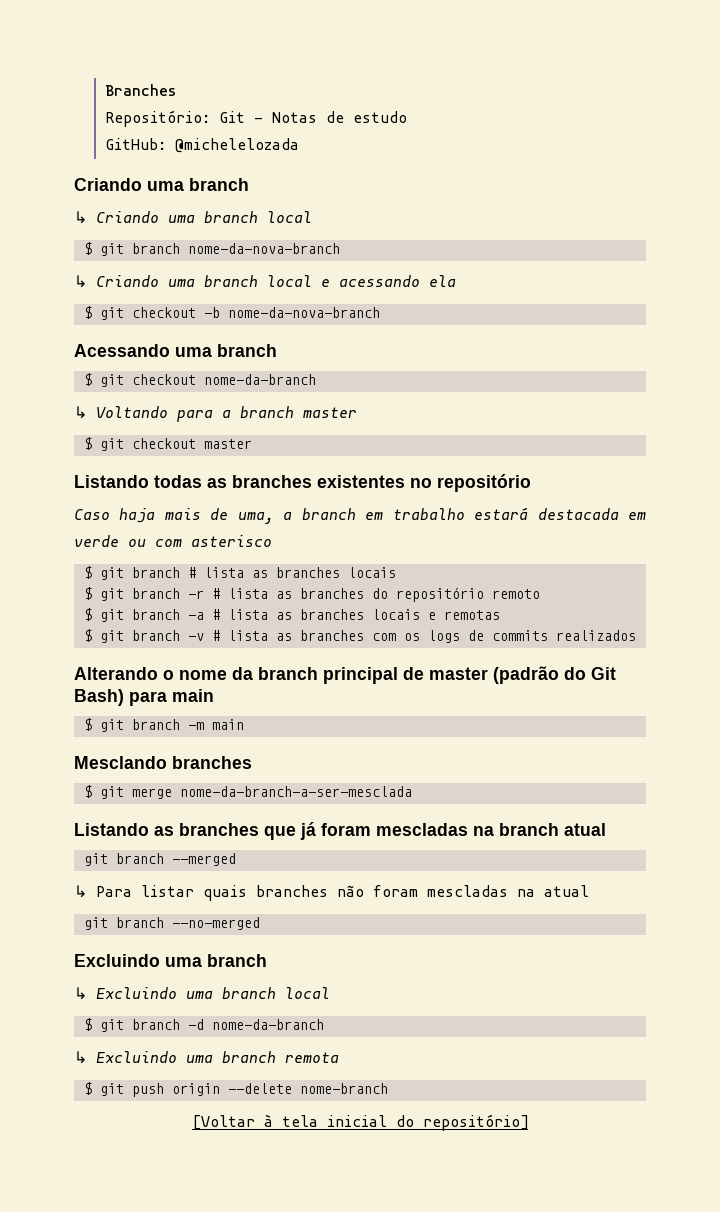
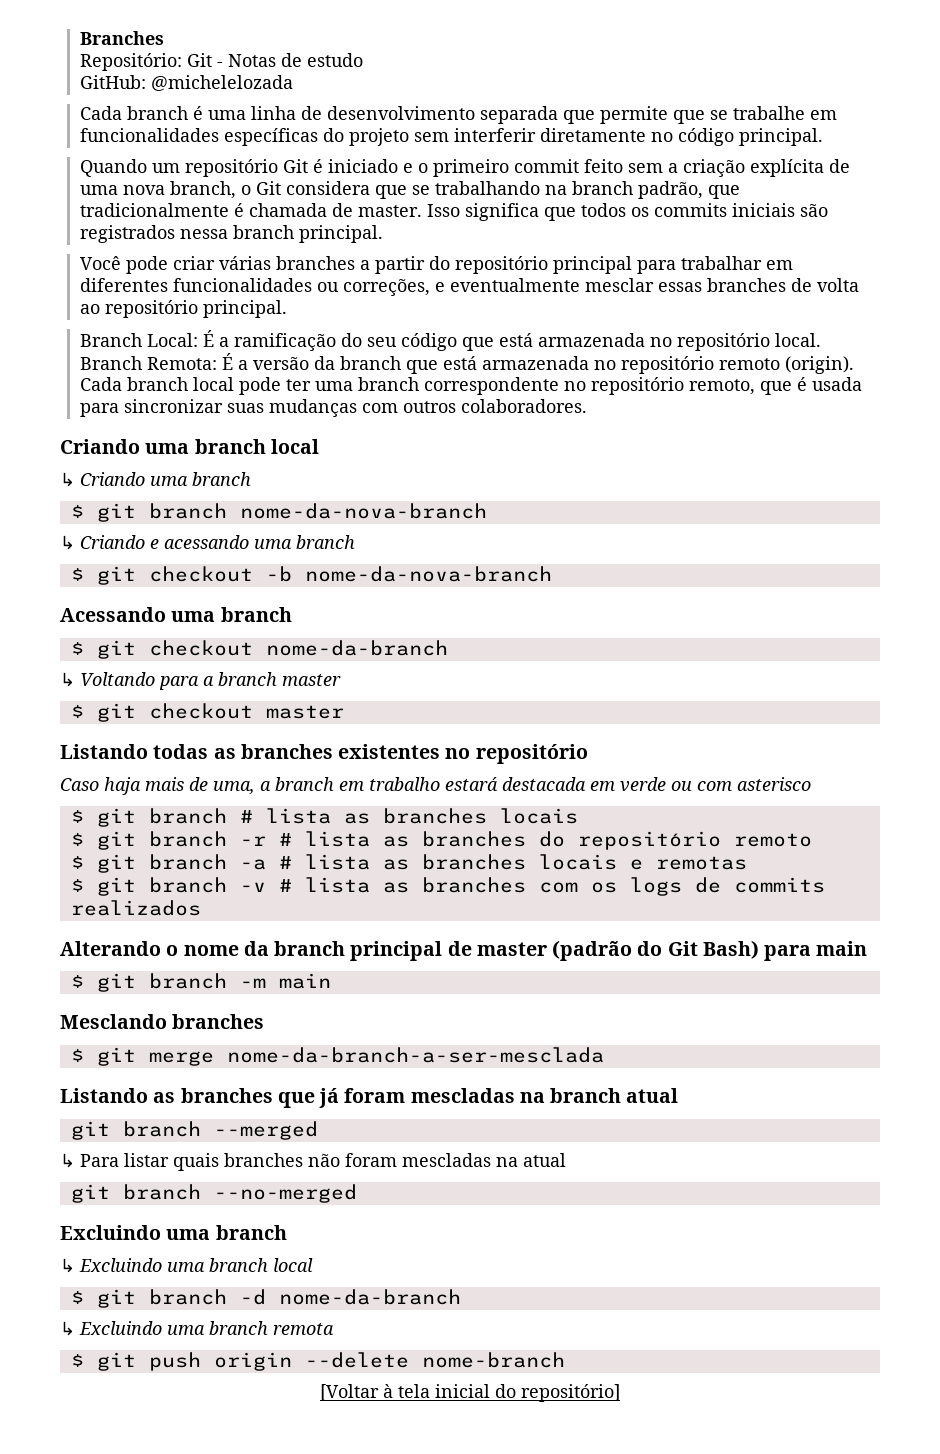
[74,178,249,191] [74,211,312,224] // Criando uma branch // ↳ Criando uma branch local -> [80,106,838,124] [80,128,824,146] [80,159,851,177] [80,181,741,199] [80,203,829,221] [80,225,384,243] [80,256,794,274] [80,278,860,296] [80,300,288,318] [80,330,822,351] [80,353,855,374] [80,377,863,395] [80,399,588,417] [60,439,319,454] [60,472,251,487] // Cada branch é uma linha de desenvolvimento separada que permite que se trabalhe em funcionalidades específicas do projeto sem interferir diretamente no código principal. // Quando um repositório Git é iniciado e o primeiro commit feito sem a criação explícita de uma nova branch, o Git considera que se trabalhando na branch padrão, que tradicionalmente é chamada de master. Isso significa que todos os commits iniciais são registrados nessa branch principal. // Você pode criar várias branches a partir do repositório principal para trabalhar em diferentes funcionalidades ou correções, e eventualmente mesclar essas branches de volta ao repositório principal. // Branch Local: É a ramificação do seu código que está armazenada no repositório local. Branch Remota: É a versão da branch que está armazenada no repositório remoto (origin). Cada branch local pode ter uma branch correspondente no repositório remoto, que é usada para sincronizar suas mudanças com outros colaboradores. // Criando uma branch local // ↳ Criando uma branch
[168,275,456,287] uma branch local e acessando ela -> [150,535,355,549] e acessando uma branch

